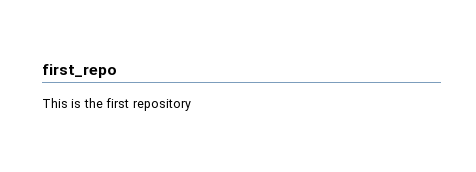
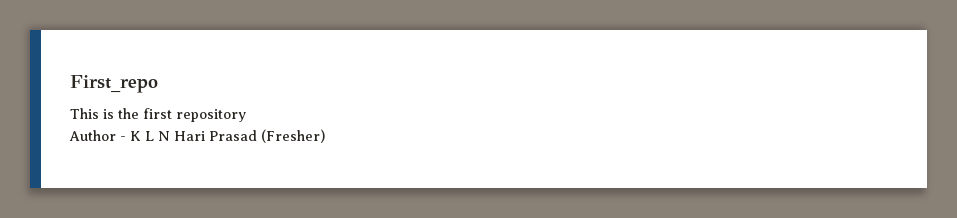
[42,64,117,78] first_repo -> [70,75,158,93] First_repo
(191, 105) none -> [69,129,325,143] // Author - K L N Hari Prasad (Fresher)

